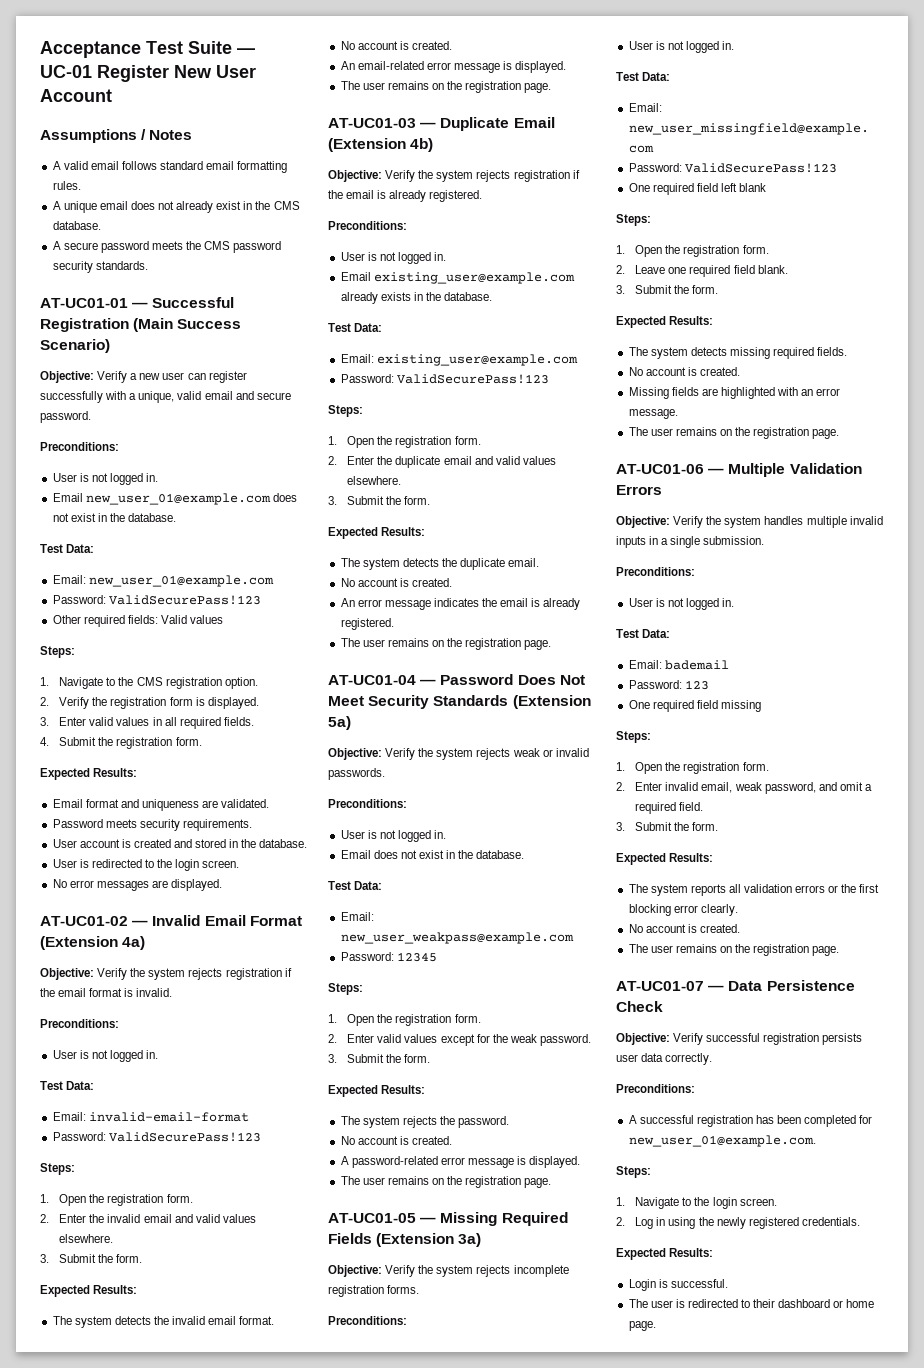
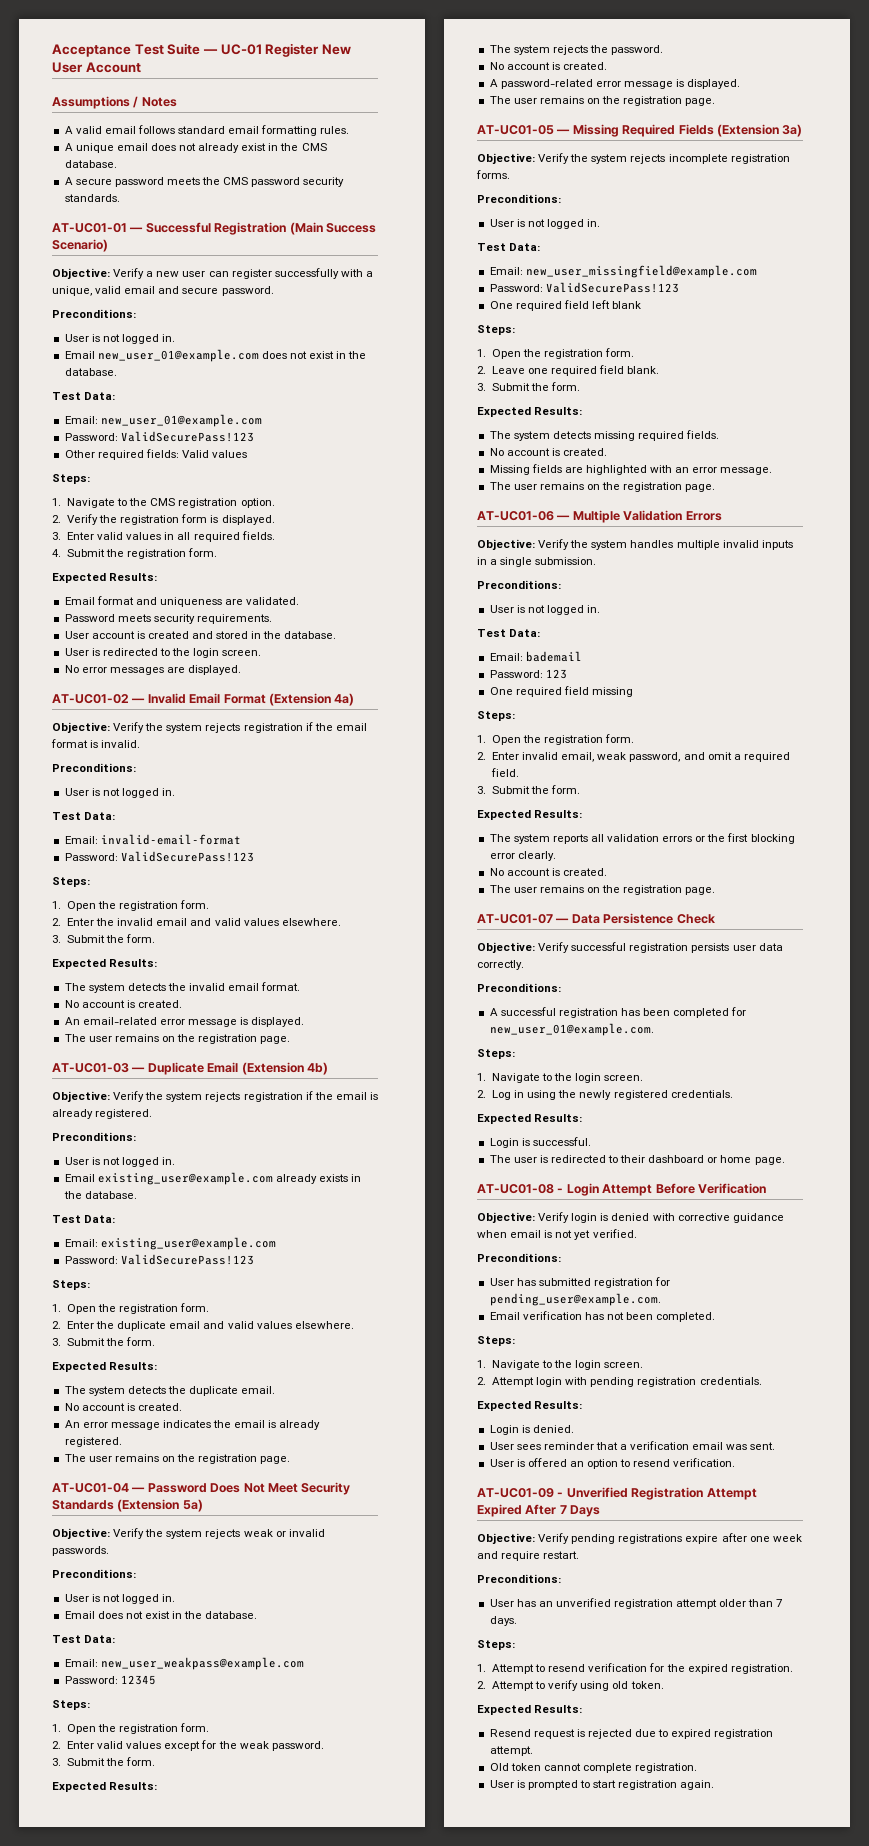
(656, 1326) none -> [477,1183,766,1196] [477,1212,784,1223] [477,1229,637,1240] [477,1253,561,1262] [489,1277,671,1288] [489,1293,661,1306] [489,1311,716,1322] [477,1336,515,1346] [477,1360,644,1370] [477,1377,762,1387] [477,1401,583,1411] [489,1425,574,1435] [489,1441,776,1450] [489,1458,736,1469] [477,1487,757,1500] [477,1504,601,1517] [477,1533,802,1544] [477,1551,580,1561] [477,1574,561,1583] [489,1598,783,1609] [489,1616,517,1626] [477,1640,515,1650] [477,1663,793,1674] [477,1680,664,1691] [477,1705,583,1715] [489,1729,774,1739] [489,1746,533,1756] [489,1763,698,1773] [489,1780,715,1790] // AT-UC01-08 - Login Attempt Before Verification // Objective: Verify login is denied with corrective guidance when email is not yet verified. // Preconditions: // User has submitted registration for pending_user@example.com. // Email verification has not been completed. // Steps: // 1. Navigate to the login screen. // 2. Attempt login with pending registration credentials. // Expected Results: // Login is denied. // User sees reminder that a verification email was sent. // User is offered an option to resend verification. // AT-UC01-09 - Unverified Registration Attempt Expired After 7 Days // Objective: Verify pending registrations expire after one week and require restart. // Preconditions: // User has an unverified registration attempt older than 7 days. // Steps: // 1. Attempt to resend verification for the expired registration. // 2. Attempt to verify using old token. // Expected Results: // Resend request is rejected due to expired registration attempt. // Old token cannot complete registration. // User is prompted to start registration again.

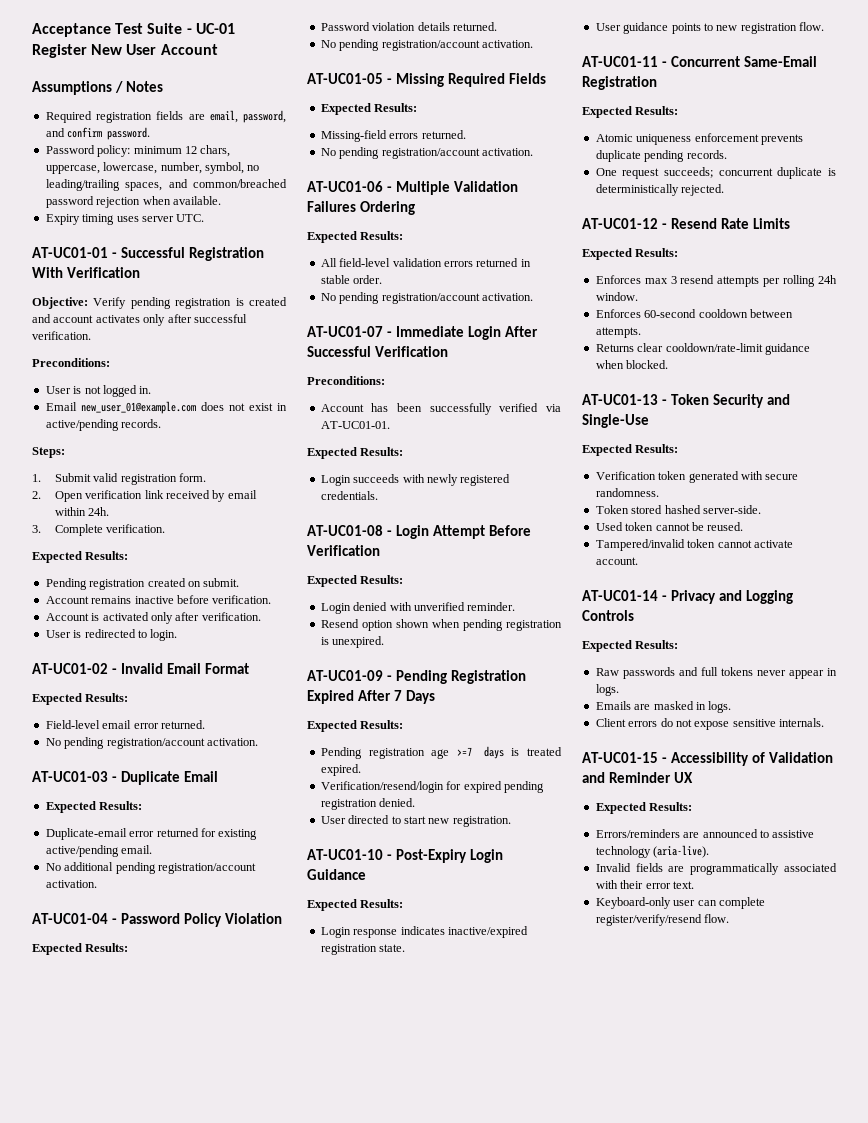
[202,49,218,54] — -> [186,28,192,34] -
[64,125,350,136] [64,143,327,153] [64,160,117,168] [64,177,345,187] [64,194,120,202] A valid email follows standard email formatting rules. // A unique email does not already exist in the CMS database. // A secure password meets the CMS password security standards. -> [45,110,286,123] [45,127,151,140] [45,145,231,157] [45,162,260,174] [45,179,287,191] [45,196,221,208] [45,214,205,225] Required registration fields are email, password, and confirm password. // Password policy: minimum 12 chars, uppercase, lowercase, number, symbol, no leading/trailing spaces, and common/breached password rejection when available. // Expiry timing uses server UTC.
[129,227,144,232] — -> [111,252,117,258] -
[289,222,376,235] [52,239,108,252] [52,268,373,279] [52,286,274,296] (Main Success Scenario) // Objective: Verify a new user can register successfully with a unique, valid email and secure password. -> [32,267,140,278] [32,297,287,309] [32,314,247,326] [32,331,91,340] With Verification // Objective: Verify pending registration is created and account activates only after successful verification.
[348,351,367,359] [64,368,117,376] [52,392,116,400] [64,414,262,427] [64,431,254,442] [64,449,248,460] [52,474,90,484] [52,498,275,508] [52,514,275,525] [52,531,275,542] [52,548,218,559] [52,573,158,583] [64,596,300,607] [64,614,272,624] [64,631,337,639] [64,648,262,658] [64,665,242,675] the database. // Test Data: // Email: new_user_01@example.com // Password: ValidSecurePass!123 // Other required fields: Valid values // Steps: // 1. Navigate to the CMS registration option. // 2. Verify the registration form is displayed. // 3. Enter valid values in all required fields. // 4. Submit the registration form. // Expected Results: // Email format and uniqueness are validated. // Password meets security requirements. // User account is created and stored in the database. // User is redirected to the login screen. // No error messages are displayed. -> [45,419,162,431] [32,447,65,458] [32,473,207,485] [32,490,257,502] [54,507,110,516] [32,524,166,536] [32,551,129,563] [45,578,240,590] [45,595,272,604] [45,612,261,624] [45,629,178,641] active/pending records. // Steps: // 1. Submit valid registration form. // 2. Open verification link received by email within 24h. // 3. Complete verification. // Expected Results: // Pending registration created on submit. // Account remains inactive before verification. // Account is activated only after verification. // User is redirected to login.
[131,698,146,703] — -> [111,668,117,674] -
[268,693,355,706] [52,722,367,733] [51,739,141,748] [52,763,136,772] [64,788,176,798] [52,812,116,820] [64,834,241,845] [64,851,254,862] [52,877,90,887] [52,900,210,911] [52,918,341,926] [52,934,156,943] [52,959,158,969] [64,982,301,993] [64,1000,182,1008] [64,1017,305,1027] [64,1034,291,1044] (Extension 4a) // Objective: Verify the system rejects registration if the email format is invalid. // Preconditions: // User is not logged in. // Test Data: // Email: invalid-email-format // Password: ValidSecurePass!123 // Steps: // 1. Open the registration form. // 2. Enter the invalid email and valid values elsewhere. // 3. Submit the form. // Expected Results: // The system detects the invalid email format. // No account is created. // An email-related error message is displayed. // The user remains on the registration page. -> [32,693,129,705] [45,720,205,729] [45,737,258,749] // Expected Results: // Field-level email error returned. // No pending registration/account activation.
[131,1067,146,1072] — -> [111,776,117,782] -
[241,1062,328,1075] [52,1091,378,1102] [52,1109,153,1119] [52,1132,136,1141] [64,1157,176,1167] [64,1172,362,1185] [63,1191,137,1199] [52,1215,116,1223] [64,1237,276,1250] [64,1254,254,1265] [52,1280,90,1290] [52,1303,210,1314] [52,1321,354,1331] [52,1337,156,1346] [52,1362,158,1372] [64,1386,276,1396] [64,1403,182,1411] [64,1420,321,1430] [64,1437,122,1447] [64,1454,291,1464] [52,1482,351,1495] [52,1499,203,1512] [52,1528,325,1539] [52,1546,109,1556] [52,1569,136,1578] [64,1594,176,1604] [64,1611,258,1619] [52,1635,116,1643] [64,1657,304,1670] [64,1675,156,1685] [52,1700,90,1710] [52,1723,210,1734] [52,1740,324,1751] [52,1757,156,1766] [52,1782,158,1792] [489,45,664,55] [489,62,607,70] [489,79,741,89] [489,96,716,106] (Extension 4b) // Objective: Verify the system rejects registration if the email is already registered. // Preconditions: // User is not logged in. // Email existing_user@example.com already exists in the database. // Test Data: // Email: existing_user@example.com // Password: ValidSecurePass!123 // Steps: // 1. Open the registration form. // 2. Enter the duplicate email and valid values elsewhere. // 3. Submit the form. // Expected Results: // The system detects the duplicate email. // No account is created. // An error message indicates the email is already registered. // The user remains on the registration page. // AT-UC01-04 — Password Does Not Meet Security Standards (Extension 5a) // Objective: Verify the system rejects weak or invalid passwords. // Preconditions: // User is not logged in. // Email does not exist in the database. // Test Data: // Email: new_user_weakpass@example.com // Password: 12345 // Steps: // 1. Open the registration form. // 2. Enter valid values except for the weak password. // 3. Submit the form. // Expected Results: // The system rejects the password. // No account is created. // A password-related error message is displayed. // The user remains on the registration page. -> [45,801,143,813] [45,828,258,840] [45,845,153,857] [45,862,256,874] [45,880,97,888] [32,913,282,927] [32,943,129,955] [320,22,497,31] [320,39,533,51] // Expected Results: // Duplicate-email error returned for existing active/pending email. // No additional pending registration/account activation. // AT-UC01-04 - Password Policy Violation // Expected Results: // Password violation details returned. // No pending registration/account activation.
[556,129,571,134] — -> [386,78,392,84] -
[716,124,803,137] [477,153,790,164] [476,170,510,179] [477,194,561,203] [489,219,601,229] [477,243,541,251] [489,265,757,278] [489,282,679,293] [489,300,642,311] [477,325,515,335] [477,348,635,359] [477,365,660,376] [477,382,581,391] [477,407,583,417] [489,430,720,441] [489,448,607,456] [489,464,773,475] [489,482,716,492] (Extension 3a) // Objective: Verify the system rejects incomplete registration forms. // Preconditions: // User is not logged in. // Test Data: // Email: new_user_missingfield@example.com // Password: ValidSecurePass!123 // One required field left blank // Steps: // 1. Open the registration form. // 2. Leave one required field blank. // 3. Submit the form. // Expected Results: // The system detects missing required fields. // No account is created. // Missing fields are highlighted with an error message. // The user remains on the registration page. -> [320,103,418,115] [320,130,466,142] [320,147,533,159] // Expected Results: // Missing-field errors returned. // No pending registration/account activation.
[556,515,571,520] — -> [386,186,392,192] -
[685,511,722,521] [477,539,793,550] [477,557,597,567] [477,580,561,589] [489,605,601,615] [477,629,541,637] [489,651,582,662] [489,669,567,679] [489,686,633,697] [477,711,515,721] [477,734,635,745] [477,752,790,762] [491,768,520,777] [477,785,581,794] [477,810,583,820] [489,833,795,844] [489,851,556,861] [489,868,607,876] [489,885,716,895] [477,913,715,924] [477,942,783,953] [477,960,524,970] [477,983,561,992] [489,1007,747,1018] [489,1023,654,1036] [477,1049,515,1059] [477,1073,644,1083] [477,1090,733,1100] [477,1114,583,1124] [489,1137,591,1148] [489,1155,785,1165] Errors // Objective: Verify the system handles multiple invalid inputs in a single submission. // Preconditions: // User is not logged in. // Test Data: // Email: bademail // Password: 123 // One required field missing // Steps: // 1. Open the registration form. // 2. Enter invalid email, weak password, and omit a required field. // 3. Submit the form. // Expected Results: // The system reports all validation errors or the first blocking error clearly. // No account is created. // The user remains on the registration page. // AT-UC01-07 — Data Persistence Check // Objective: Verify successful registration persists user data correctly. // Preconditions: // A successful registration has been completed for new_user_01@example.com. // Steps: // 1. Navigate to the login screen. // 2. Log in using the newly registered credentials. // Expected Results: // Login is successful. // The user is redirected to their dashboard or home page. -> [307,201,415,215] [307,231,404,243] [320,258,531,267] [320,275,383,284] [320,292,533,304] [307,326,538,340] [307,346,448,357] [307,376,385,385] [320,403,561,415] [320,421,390,429] [307,447,404,459] [320,474,511,486] [320,491,378,500] Failures Ordering // Expected Results: // All field-level validation errors returned in stable order. // No pending registration/account activation. // AT-UC01-07 - Immediate Login After Successful Verification // Preconditions: // Account has been successfully verified via AT-UC01-01. // Expected Results: // Login succeeds with newly registered credentials.
[477,1212,784,1223] [477,1229,637,1240] [477,1253,561,1262] [489,1277,671,1288] [489,1293,661,1306] [489,1311,716,1322] [477,1336,515,1346] [477,1360,644,1370] [477,1377,762,1387] [477,1401,583,1411] [489,1425,574,1435] [489,1441,776,1450] [489,1458,736,1469] [477,1487,757,1500] [477,1504,601,1517] [477,1533,802,1544] [477,1551,580,1561] [477,1574,561,1583] [489,1598,783,1609] [489,1616,517,1626] [477,1640,515,1650] [477,1663,793,1674] [477,1680,664,1691] [477,1705,583,1715] [489,1729,774,1739] [489,1746,533,1756] [489,1763,698,1773] [489,1780,715,1790] Objective: Verify login is denied with corrective guidance when email is not yet verified. // Preconditions: // User has submitted registration for pending_user@example.com. // Email verification has not been completed. // Steps: // 1. Navigate to the login screen. // 2. Attempt login with pending registration credentials. // Expected Results: // Login is denied. // User sees reminder that a verification email was sent. // User is offered an option to resend verification. // AT-UC01-09 - Unverified Registration Attempt Expired After 7 Days // Objective: Verify pending registrations expire after one week and require restart. // Preconditions: // User has an unverified registration attempt older than 7 days. // Steps: // 1. Attempt to resend verification for the expired registration. // 2. Attempt to verify using old token. // Expected Results: // Resend request is rejected due to expired registration attempt. // Old token cannot complete registration. // User is prompted to start registration again. -> [307,575,404,587] [320,602,516,614] [320,619,562,631] [320,636,385,648] [307,670,526,684] [307,690,435,704] [307,720,404,732] [320,746,562,759] [320,764,361,776] [320,781,544,793] [320,798,416,810] [320,815,511,827] [307,849,503,863] [307,869,366,880] [307,899,404,911] [320,926,528,938] [320,944,406,955] [595,22,824,34] [582,56,817,67] [582,76,657,90] [582,106,679,118] [595,133,803,145] [595,150,727,162] [595,167,836,179] [595,184,725,196] [582,218,790,229] [582,248,679,260] [595,275,837,287] [595,292,638,301] [595,309,793,318] [595,327,641,338] [595,343,810,355] [595,360,669,369] [582,394,790,408] [582,414,649,428] [582,444,679,456] [595,471,799,483] [595,488,659,497] [595,505,761,514] [595,522,744,531] [595,539,793,551] [595,557,638,565] [582,590,793,604] [582,610,634,621] [582,640,679,652] [595,667,837,679] [595,684,619,696] [595,701,732,713] [595,718,824,730] [582,752,833,766] [582,772,693,783] [595,802,693,814] [595,829,815,838] [595,845,710,858] [595,863,837,875] [595,880,694,889] [595,897,765,909] [595,914,730,926] Expected Results: // Login denied with unverified reminder. // Resend option shown when pending registration is unexpired. // AT-UC01-09 - Pending Registration Expired After 7 Days // Expected Results: // Pending registration age >=7 days is treated expired. // Verification/resend/login for expired pending registration denied. // User directed to start new registration. // AT-UC01-10 - Post-Expiry Login Guidance // Expected Results: // Login response indicates inactive/expired registration state. // User guidance points to new registration flow. // AT-UC01-11 - Concurrent Same-Email Registration // Expected Results: // Atomic uniqueness enforcement prevents duplicate pending records. // One request succeeds; concurrent duplicate is deterministically rejected. // AT-UC01-12 - Resend Rate Limits // Expected Results: // Enforces max 3 resend attempts per rolling 24h window. // Enforces 60-second cooldown between attempts. // Returns clear cooldown/rate-limit guidance when blocked. // AT-UC01-13 - Token Security and Single-Use // Expected Results: // Verification token generated with secure randomness. // Token stored hashed server-side. // Used token cannot be reused. // Tampered/invalid token cannot activate account. // AT-UC01-14 - Privacy and Logging Controls // Expected Results: // Raw passwords and full tokens never appear in logs. // Emails are masked in logs. // Client errors do not expose sensitive internals. // AT-UC01-15 - Accessibility of Validation and Reminder UX // Expected Results: // Errors/reminders are announced to assistive technology (aria-live). // Invalid fields are programmatically associated with their error text. // Keyboard-only user can complete register/verify/resend flow.

